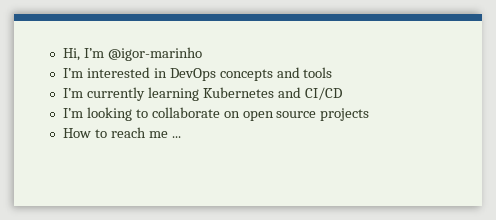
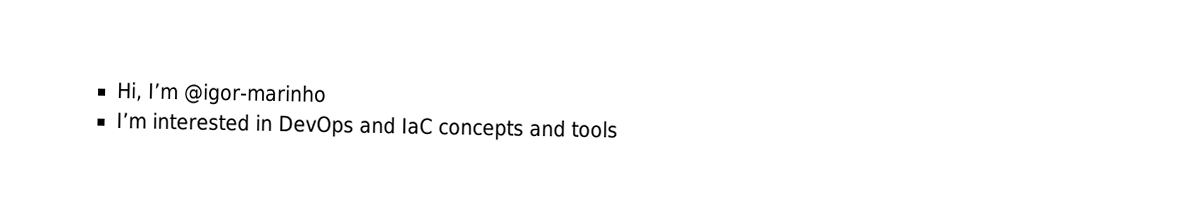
(216, 74) none -> [358,116,433,135] and IaC
[62,87,342,101] [62,107,370,121] [62,127,181,138] // I’m currently learning Kubernetes and CI/CD // I’m looking to collaborate on open source projects // How to reach me ... -> (618, 129) none

